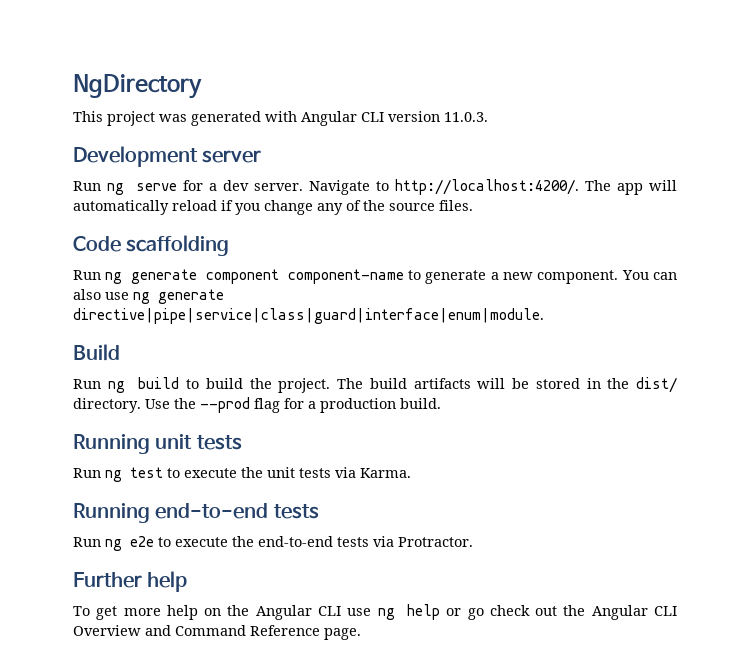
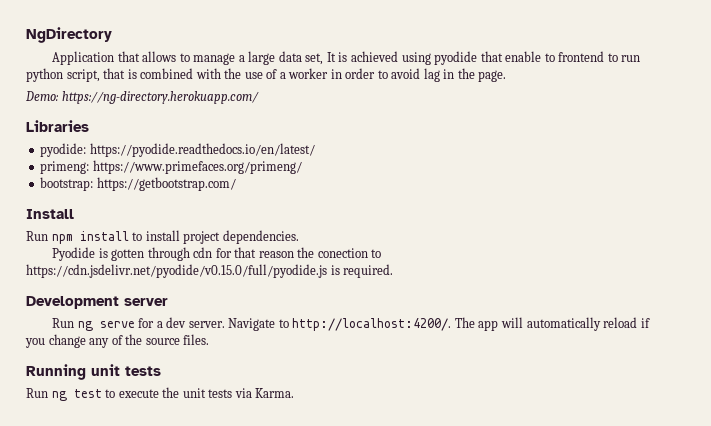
[73,111,488,126] This project was generated with Angular CLI version 11.0.3. -> [52,51,641,65] [26,68,507,82] [25,91,259,104] [26,120,89,132] [40,143,315,157] [40,160,302,174] [40,177,236,191] [26,209,74,219] [26,230,299,244] [52,247,382,261] [26,264,394,278] Application that allows to manage a large data set, It is achieved using pyodide that enable to frontend to run python script, that is combined with the use of a worker in order to avoid lag in the page. // Demo: https://ng-directory.herokuapp.com/ // Libraries // pyodide: https://pyodide.readthedocs.io/en/latest/ // primeng: https://www.primefaces.org/primeng/ // bootstrap: https://getbootstrap.com/ // Install // Run npm install to install project dependencies. // Pyodide is gotten through cdn for that reason the conection to https://cdn.jsdelivr.net/pyodide/v0.15.0/full/pyodide.js is required.
[73,235,230,256] [73,269,677,284] [73,289,224,304] [73,308,544,324] [73,344,120,361] [73,377,677,393] [73,397,441,413] // Code scaffolding // Run ng generate component component-name to generate a new component. You can also use ng generate directive|pipe|service|class|guard|interface|enum|module. // Build // Run ng build to build the project. The build artifacts will be stored in the dist/ directory. Use the --prod flag for a production build. -> (210, 339) none
[73,503,319,523] [73,536,473,551] [73,571,188,592] [73,604,677,620] [73,625,361,640] // Running end-to-end tests // Run ng e2e to execute the end-to-end tests via Protractor. // Further help // To get more help on the Angular CLI use ng help or go check out the Angular CLI Overview and Command Reference page. -> (295, 393) none

